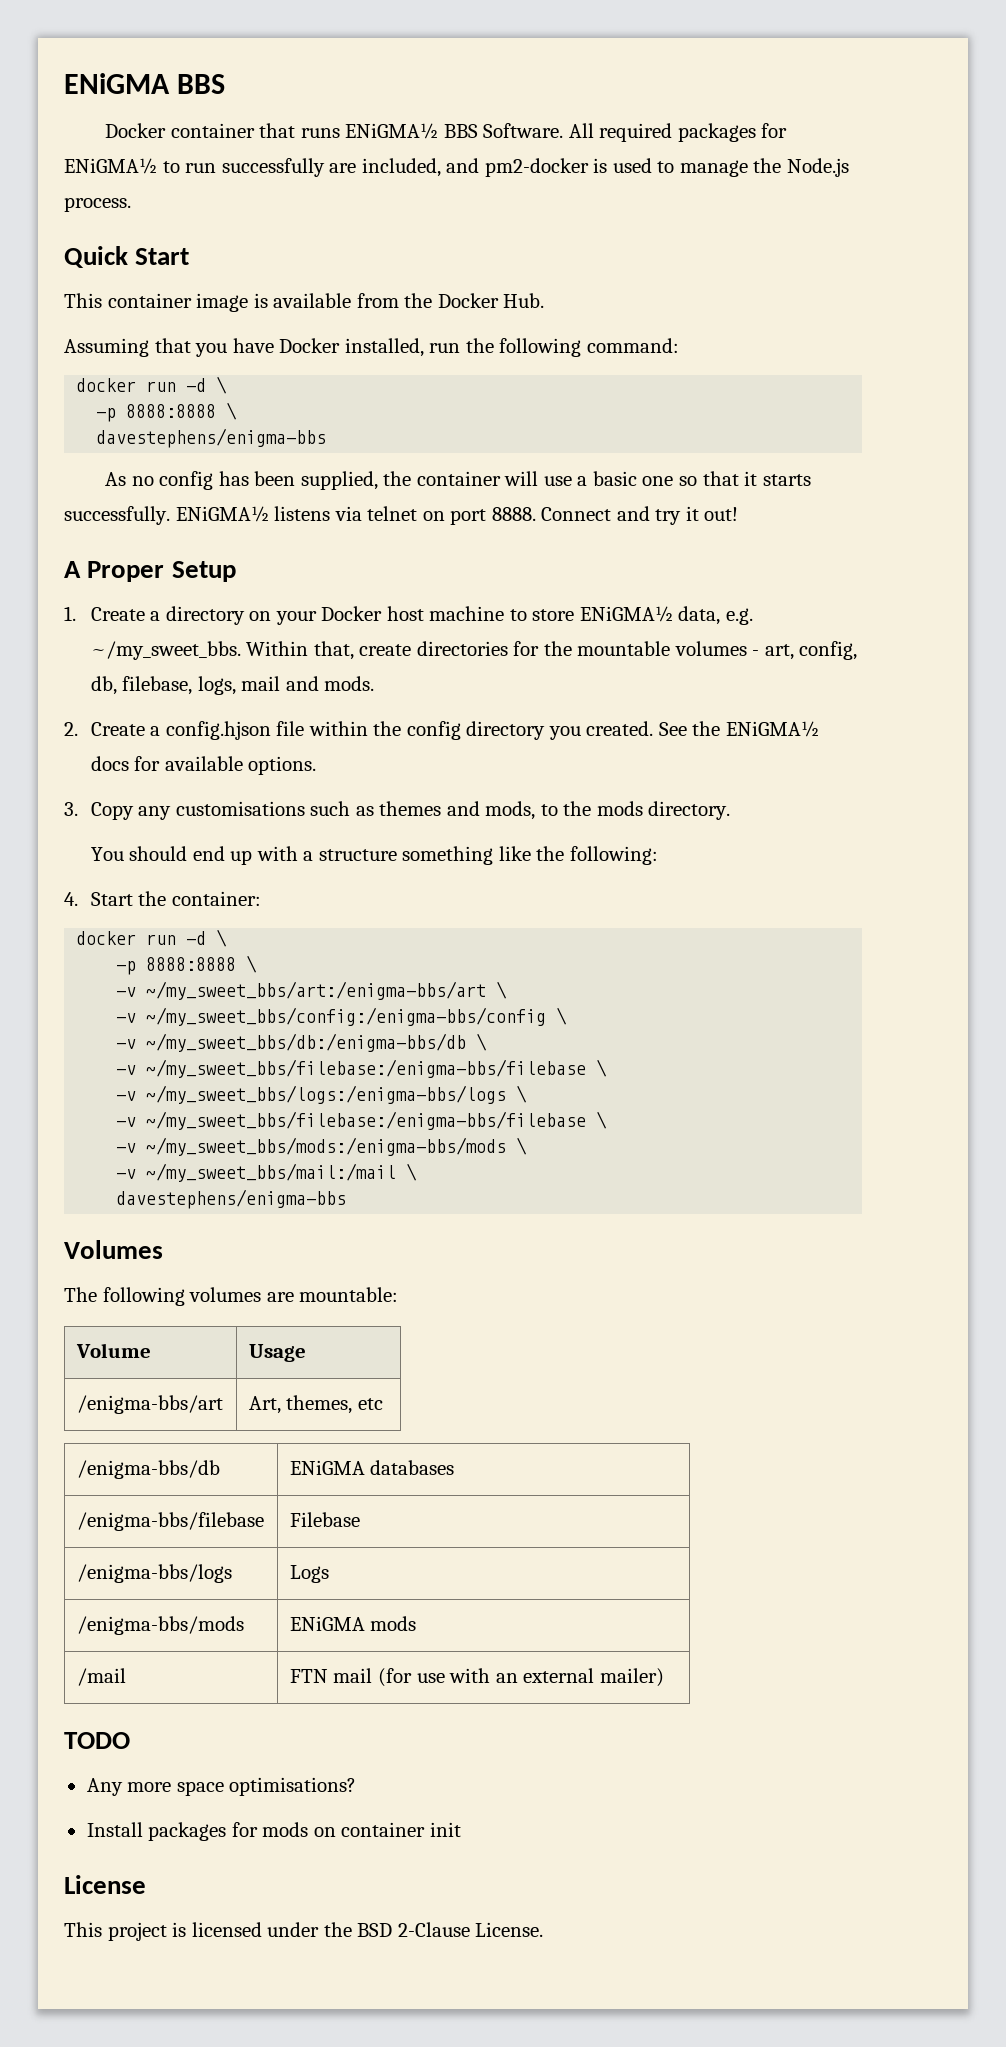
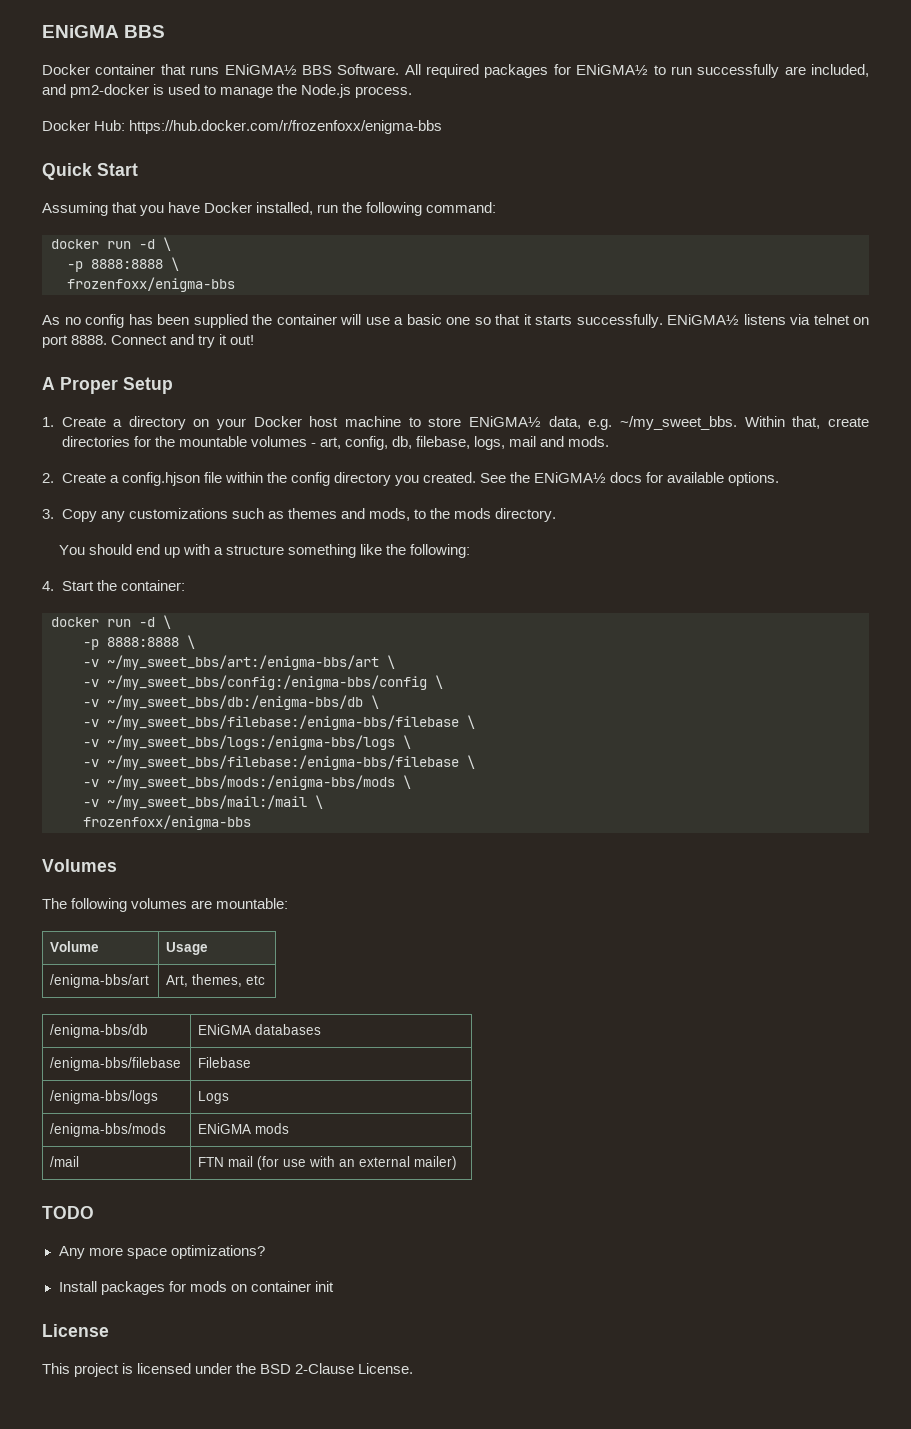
(131, 204) none -> [42,120,443,134] // Docker Hub: https://hub.docker.com/r/frozenfoxx/enigma-bbs
[64,293,545,312] // This container image is available from the Docker Hub. -> (138, 169) none
[96,428,327,448] davestephens/enigma-bbs -> [67,277,235,292] frozenfoxx/enigma-bbs
[300,471,378,490] supplied, -> [193,314,248,328] supplied
[175,801,305,816] customisations -> [128,508,228,519] customizations
[116,1189,347,1209] davestephens/enigma-bbs -> [83,815,251,830] frozenfoxx/enigma-bbs
[229,1777,357,1796] optimisations? -> [170,1245,265,1259] optimizations?

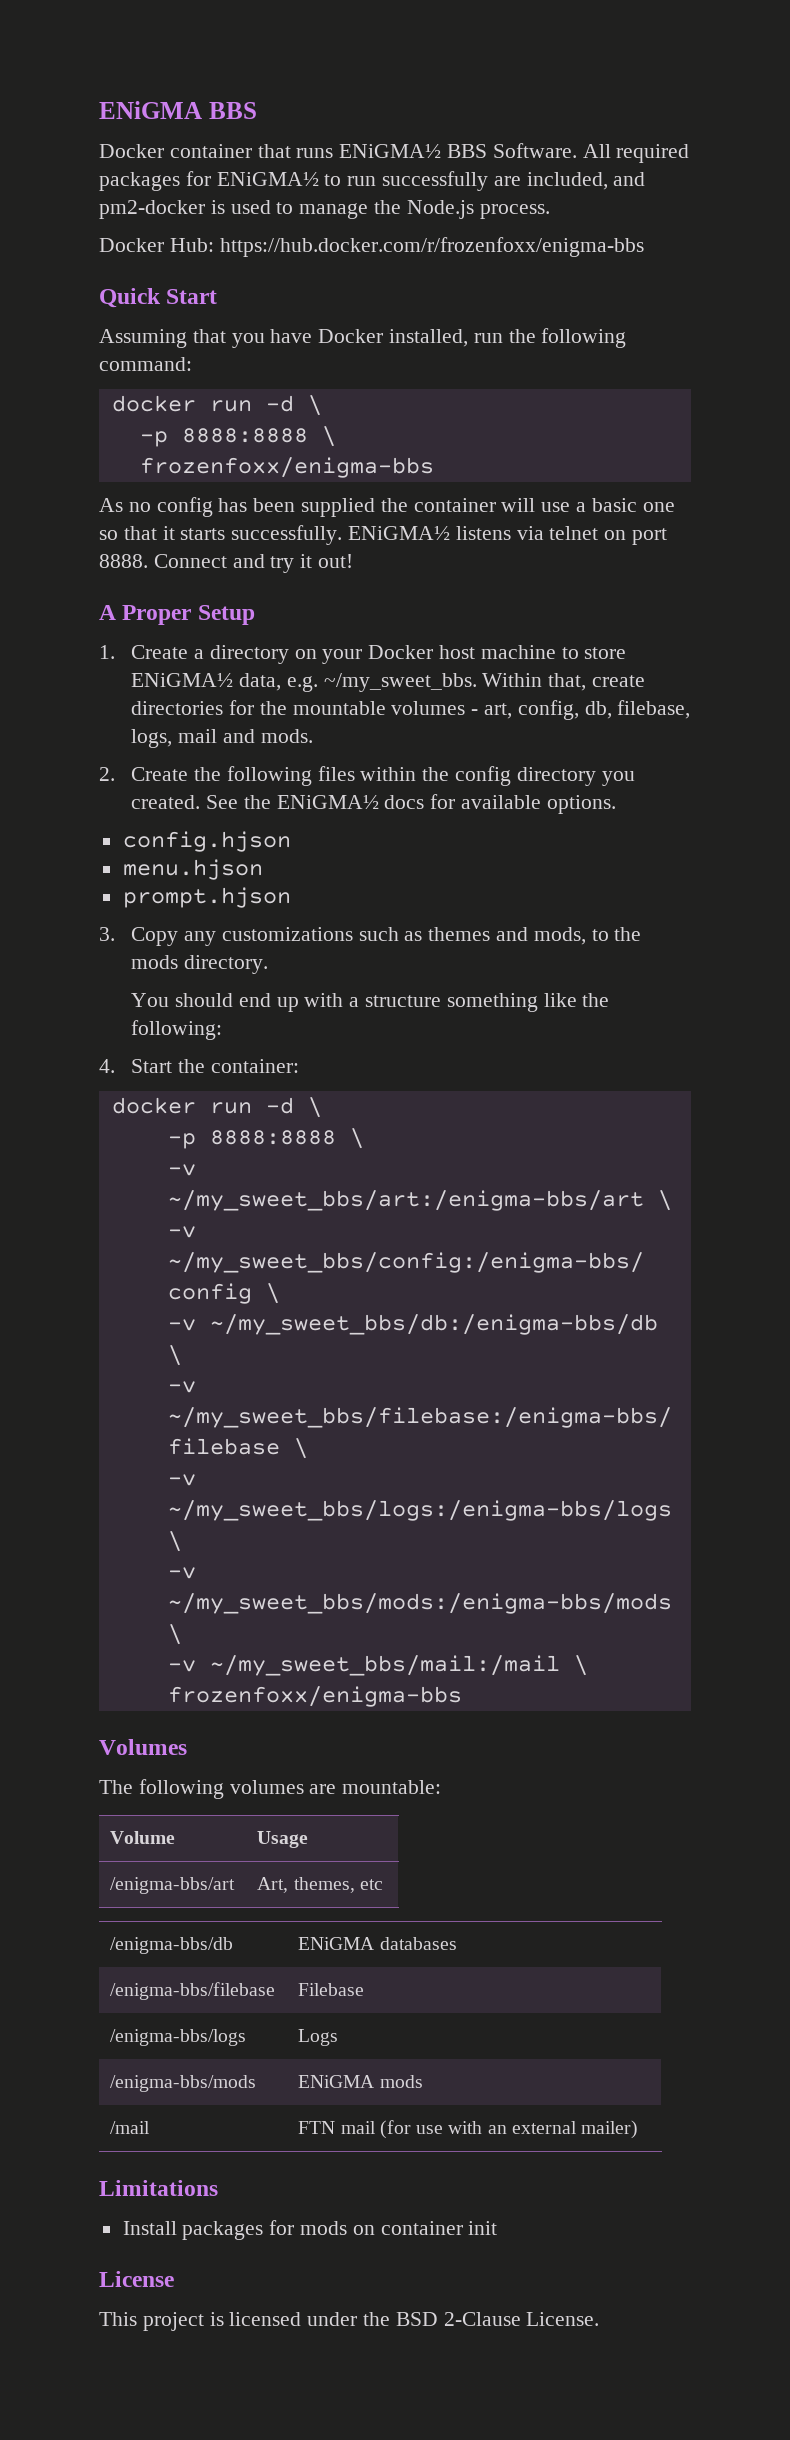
[109,472,222,486] a config.hjson file -> [193,766,355,786] the following files
(780, 479) none -> [122,831,291,852] [122,859,263,880] [122,887,291,908] // config.hjson // menu.hjson // prompt.hjson
[83,755,475,770] // -v ~/my_sweet_bbs/filebase:/enigma-bbs/filebase \ -> (182, 1541) none
[42,1206,94,1219] [58,1245,265,1259] TODO // Any more space optimizations? -> [99,2180,218,2196] Limitations

